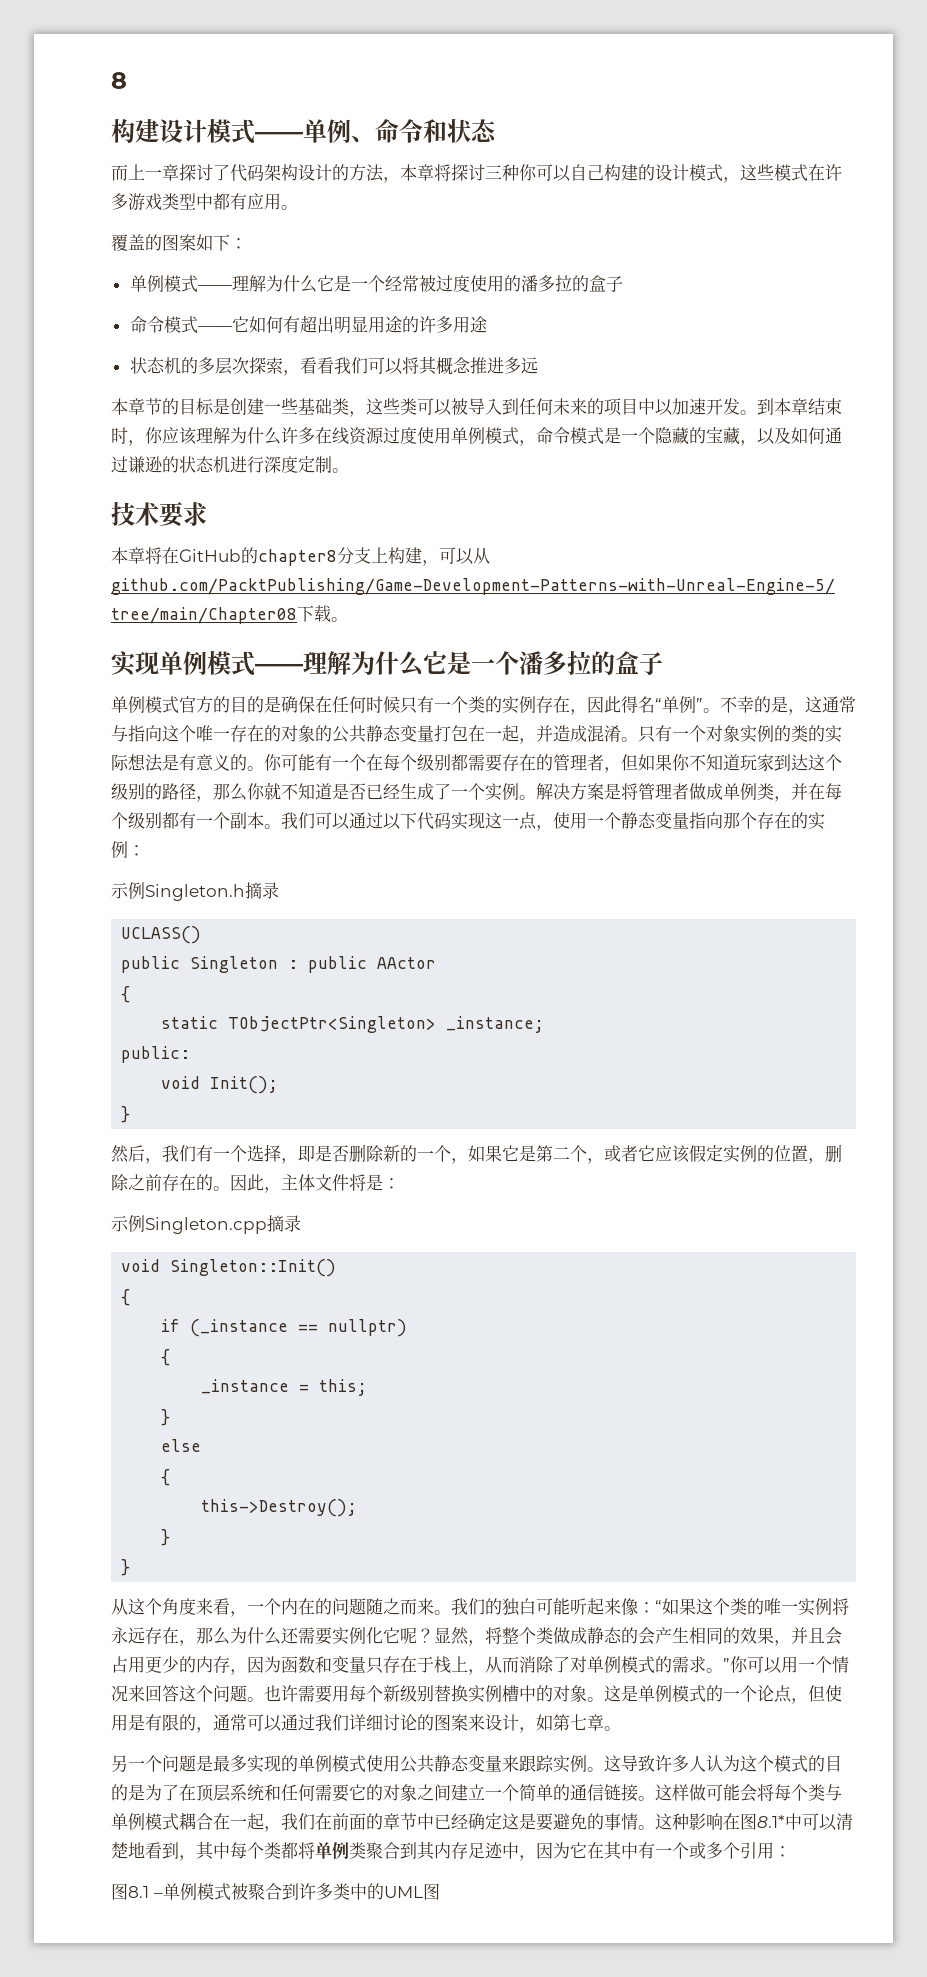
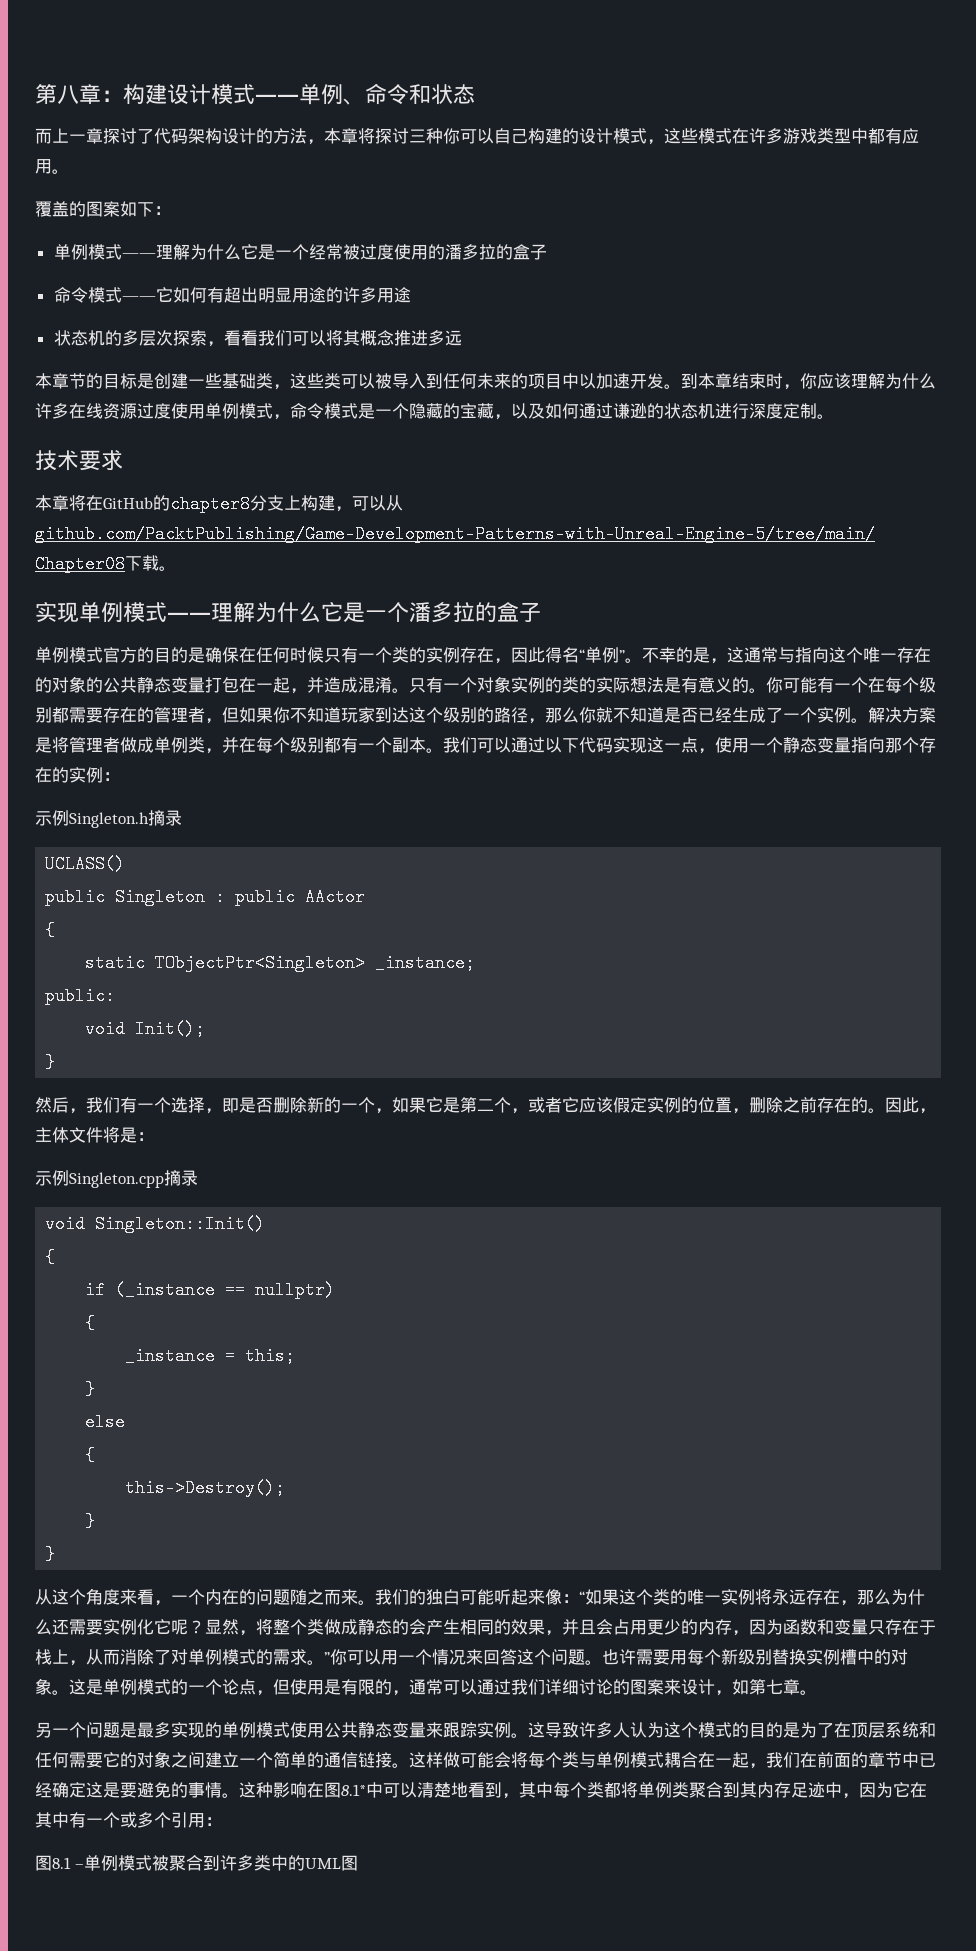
[111,72,127,89] 8 // -> [35,84,123,105] 第八章：

